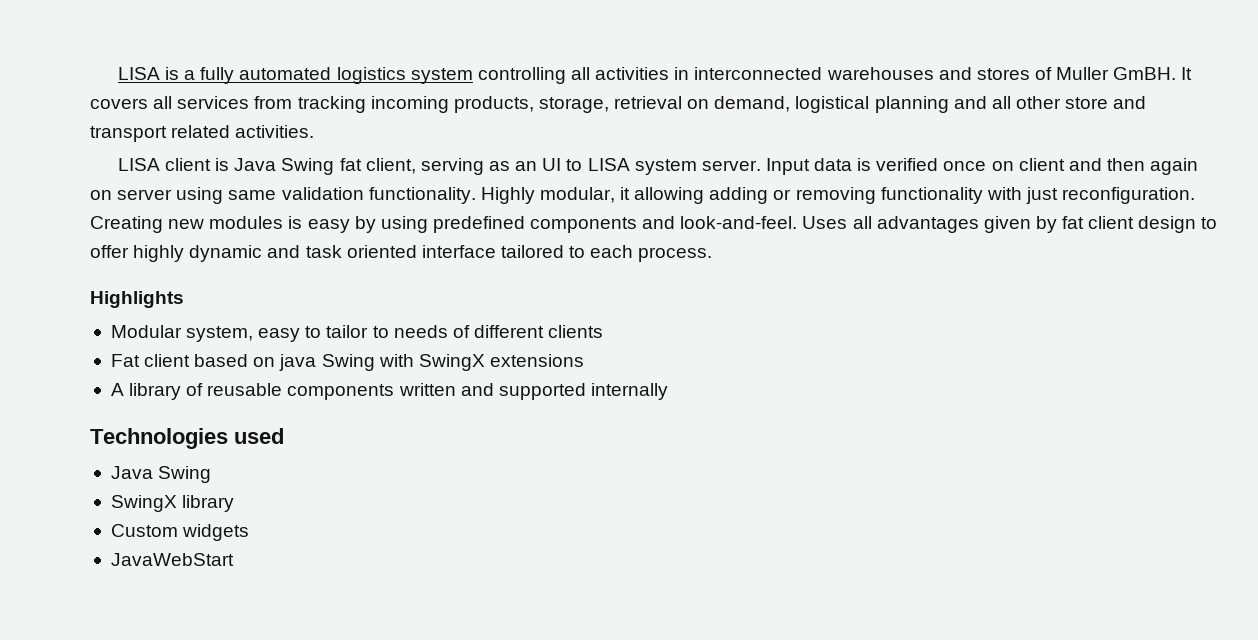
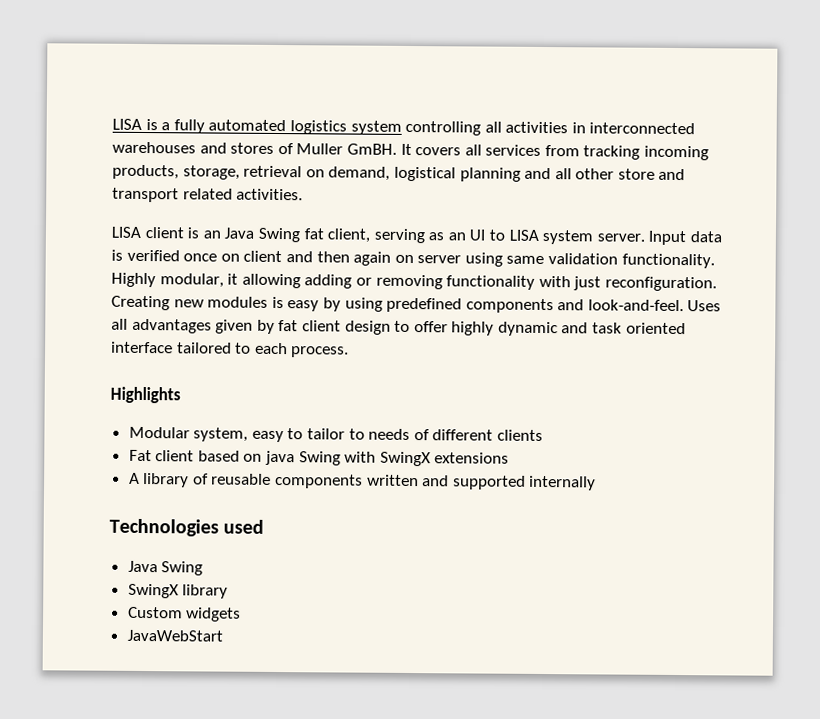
(230, 164) none -> [202,230,221,239] an

